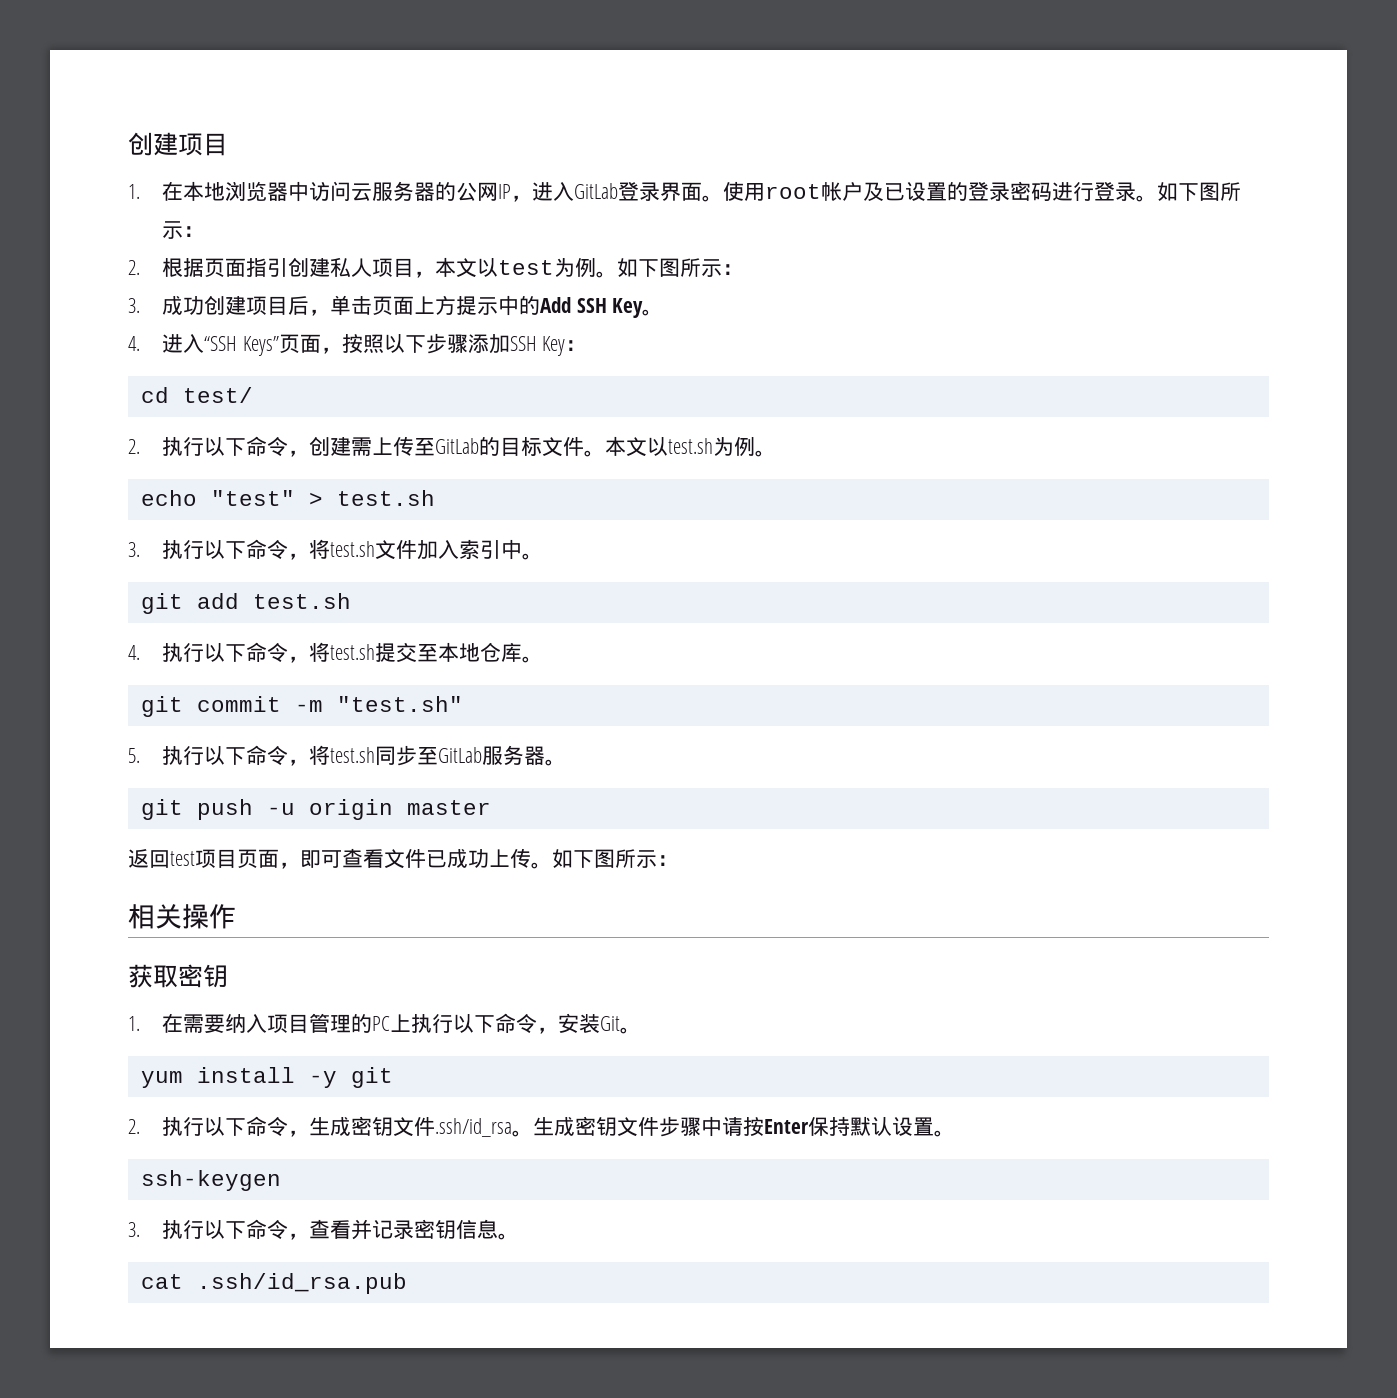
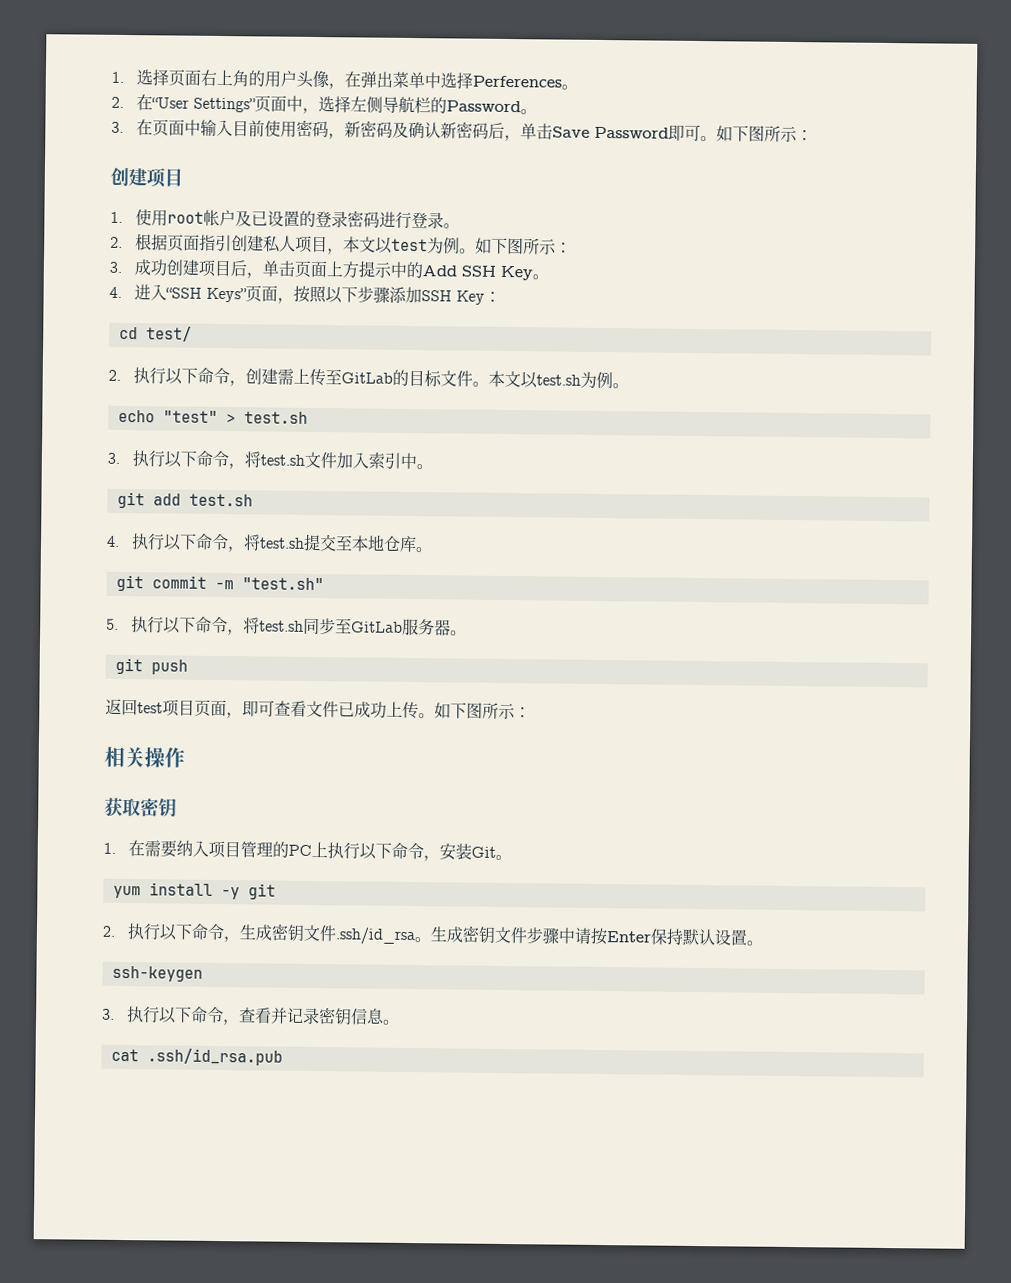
[128,132,228,156] [128,181,723,202] 创建项目 // 1.在本地浏览器中访问云服务器的公网IP，进入GitLab登录界面。 -> [111,69,579,90] [111,94,538,115] [111,119,814,143] [110,166,183,188] [110,211,123,223] 1.选择页面右上角的用户头像，在弹出菜单中选择Perferences。 // 2.在“User Settings”页面中，选择左侧导航栏的Password。 // 3.在页面中输入目前使用密码，新密码及确认新密码后，单击Save Password即可。如下图所示： // 创建项目 // 1.
[1156,182,1241,201] [161,221,204,239] 如下图所示： -> (461, 226) none
[266,799,491,820] -u origin master -> (188, 667) none

